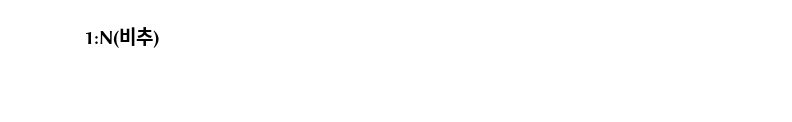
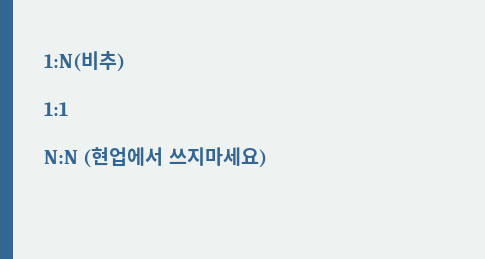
(159, 37) none -> [44,102,68,116] [44,147,267,168] // 1:1 // N:N (현업에서 쓰지마세요)

